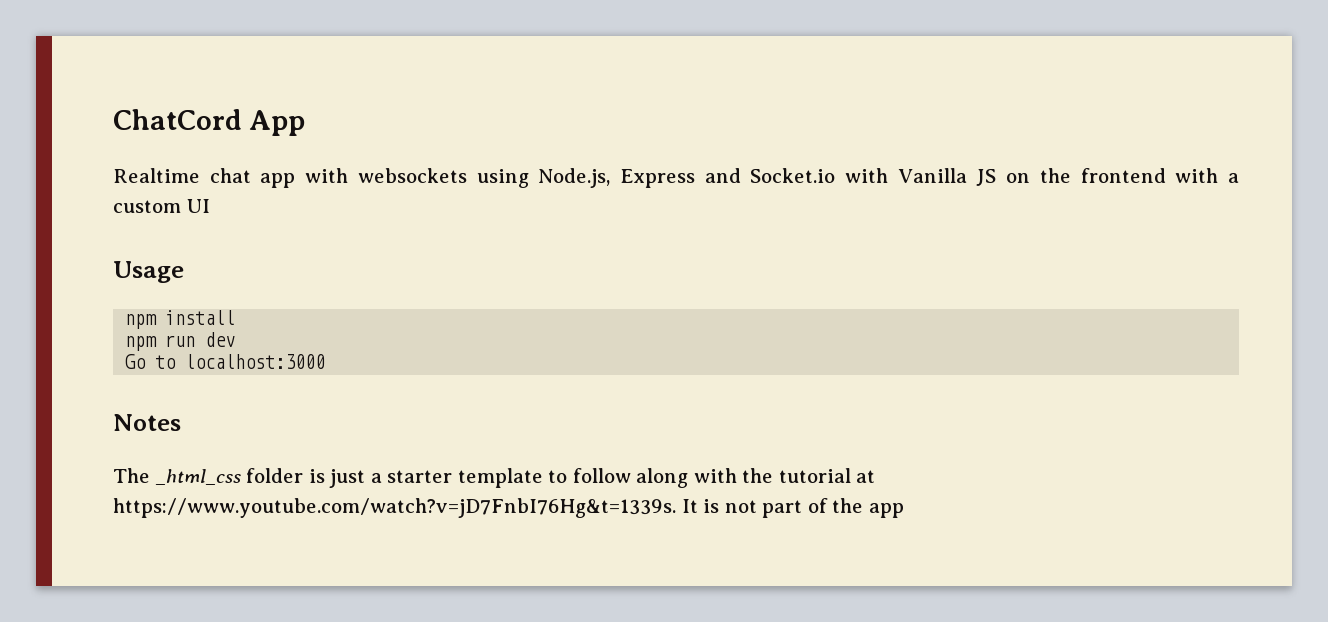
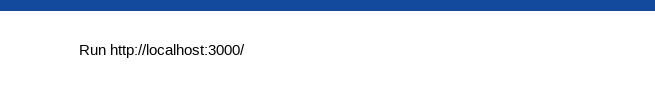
[113,109,305,136] [113,168,1240,188] [113,199,210,213] [113,261,184,283] [125,310,236,329] [125,332,236,351] [125,354,326,369] [113,414,181,431] [113,468,876,488] [113,498,904,518] ChatCord App // Realtime chat app with websockets using Node.js, Express and Socket.io with Vanilla JS on the frontend with a custom UI // Usage // npm install // npm run dev // Go to localhost:3000 // Notes // The _html_css folder is just a starter template to follow along with the tutorial at https://www.youtube.com/watch?v=jD7FnbI76Hg&t=1339s. It is not part of the app -> [79,44,246,58] Run http://localhost:3000/

